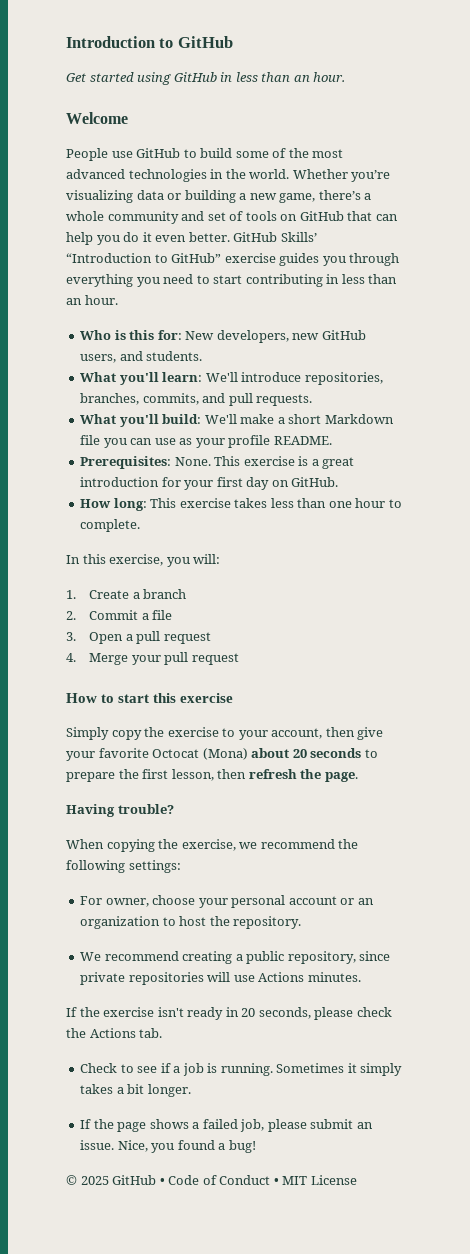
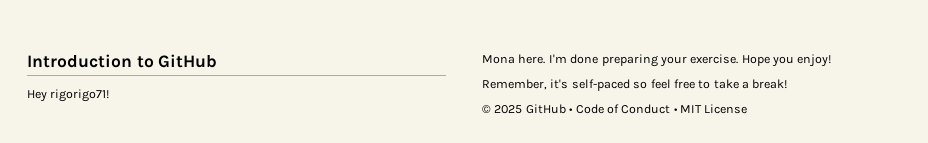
[66,72,346,85] [66,112,128,124] [66,148,344,161] [66,169,391,182] [66,190,372,203] [66,211,398,224] [66,232,317,245] [66,253,400,266] [66,274,398,287] [66,295,118,305] [80,330,366,343] [80,351,203,363] [80,372,383,385] [80,393,313,406] [80,414,394,427] [80,435,332,448] [80,456,355,469] [80,477,339,490] [80,498,402,511] [80,519,141,532] [66,554,221,567] [66,589,187,599] [66,610,173,620] [66,631,211,644] [66,652,239,665] [66,693,234,703] [66,727,384,740] [66,748,378,761] [66,769,358,782] [66,804,174,817] [66,839,359,852] [66,860,181,873] [80,895,374,908] [80,916,302,929] [80,951,391,964] [80,972,361,985] [66,1007,392,1020] [66,1028,163,1038] [80,1063,403,1076] [80,1084,191,1097] [80,1119,373,1132] [80,1140,256,1153] Get started using GitHub in less than an hour. // Welcome // People use GitHub to build some of the most advanced technologies in the world. Whether you’re visualizing data or building a new game, there’s a whole community and set of tools on GitHub that can help you do it even better. GitHub Skills’ “Introduction to GitHub” exercise guides you through everything you need to start contributing in less than an hour. // Who is this for: New developers, new GitHub users, and students. // What you'll learn: We'll introduce repositories, branches, commits, and pull requests. // What you'll build: We'll make a short Markdown file you can use as your profile README. // Prerequisites: None. This exercise is a great introduction for your first day on GitHub. // How long: This exercise takes less than one hour to complete. // In this exercise, you will: // 1. Create a branch // 2. Commit a file // 3. Open a pull request // 4. Merge your pull request // How to start this exercise // Simply copy the exercise to your account, then give your favorite Octocat (Mona) about 20 seconds to prepare the first lesson, then refresh the page. // Having trouble? // When copying the exercise, we recommend the following settings: // For owner, choose your personal account or an organization to host the repository. // We recommend creating a public repository, since private repositories will use Actions minutes. // If the exercise isn't ready in 20 seconds, please check the Actions tab. // Check to see if a job is running. Sometimes it simply takes a bit longer. // If the page shows a failed job, please submit an issue. Nice, you found a bug! -> [27,89,110,102] [482,54,832,67] [482,79,788,91] Hey rigorigo71! // Mona here. I'm done preparing your exercise. Hope you enjoy! // Remember, it's self-paced so feel free to take a break!

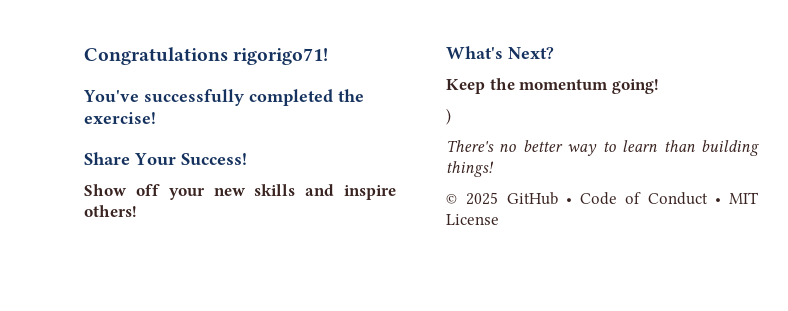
[27,54,218,68] [27,89,110,102] [482,54,832,67] [482,79,788,91] Introduction to GitHub // Hey rigorigo71! // Mona here. I'm done preparing your exercise. Hope you enjoy! // Remember, it's self-paced so feel free to take a break! -> [84,47,329,65] [83,89,364,106] [84,112,156,124] [84,152,247,166] [84,184,396,200] [84,205,137,217] [446,46,554,59] [446,78,659,94] [446,108,451,125] [446,140,759,156] [446,161,494,177] Congratulations rigorigo71! // You've successfully completed the exercise! // Share Your Success! // Show off your new skills and inspire others! // What's Next? // Keep the momentum going! // ) // There's no better way to learn than building things!

